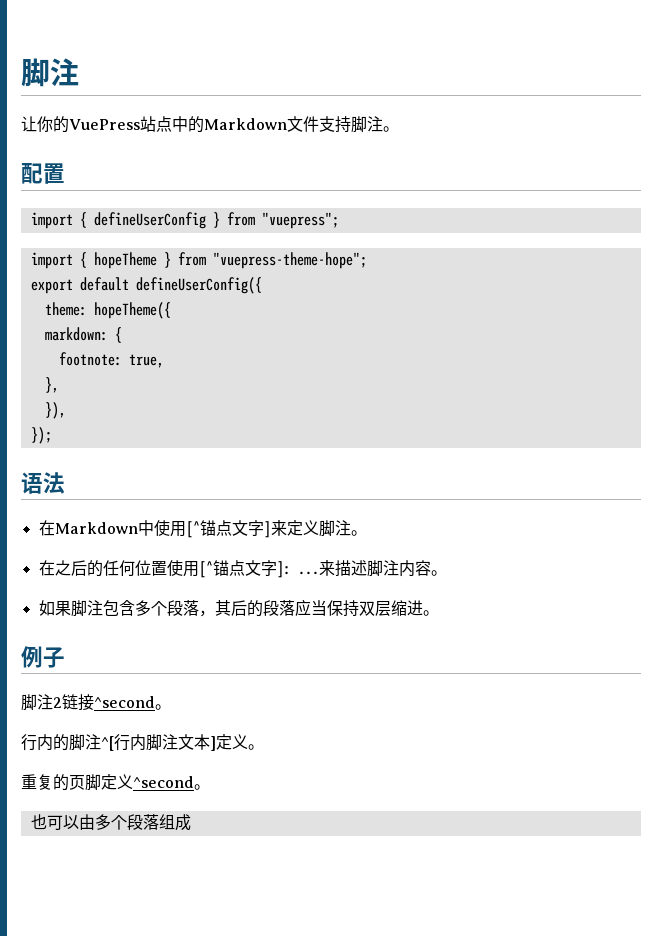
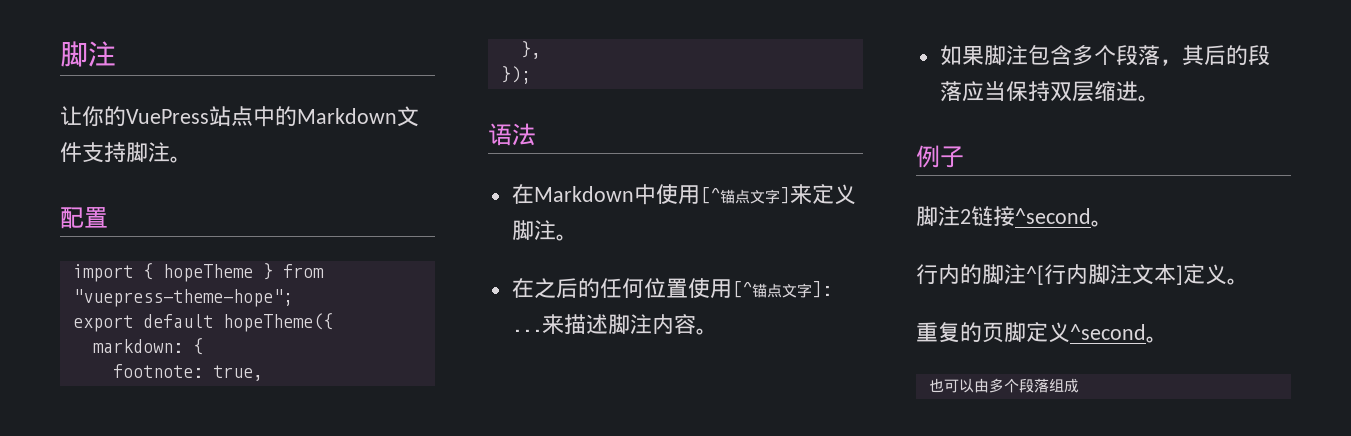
[30,212,339,229] // import { defineUserConfig } from "vuepress"; -> (108, 217) none
[135,277,262,294] [44,302,87,316] defineUserConfig({ // theme: -> (213, 321) none
[44,402,66,419] // }), -> (541, 50) none

